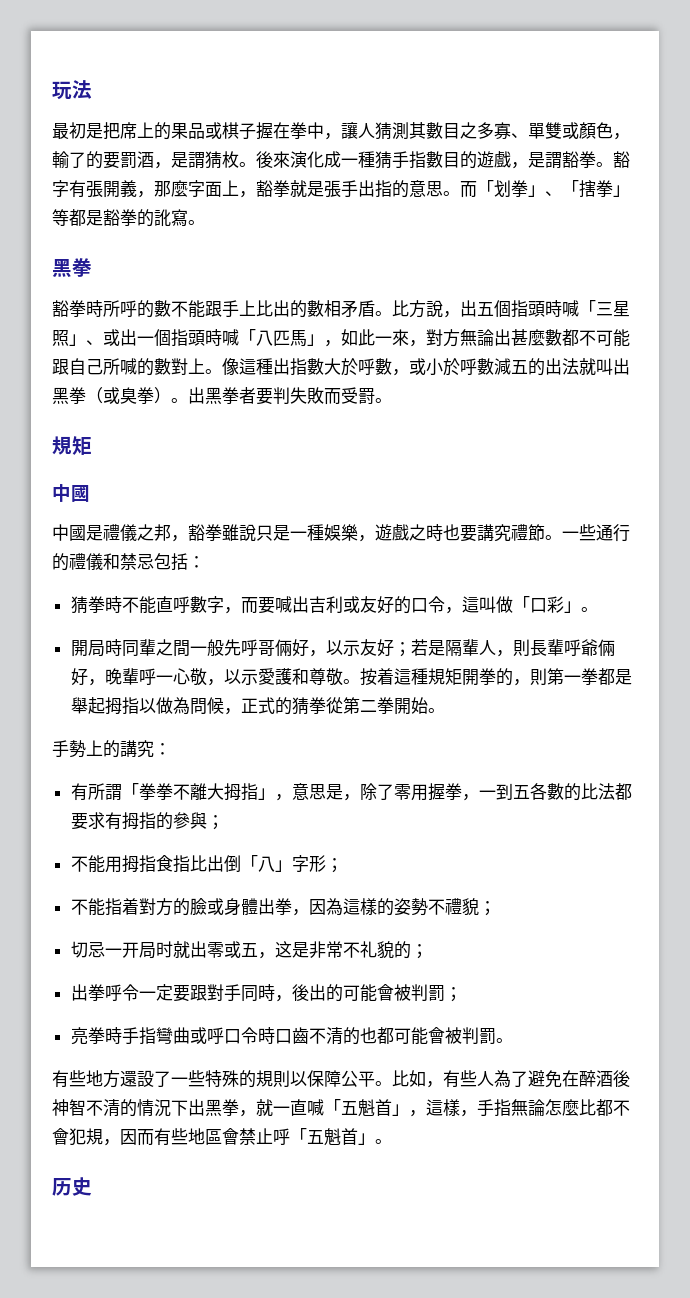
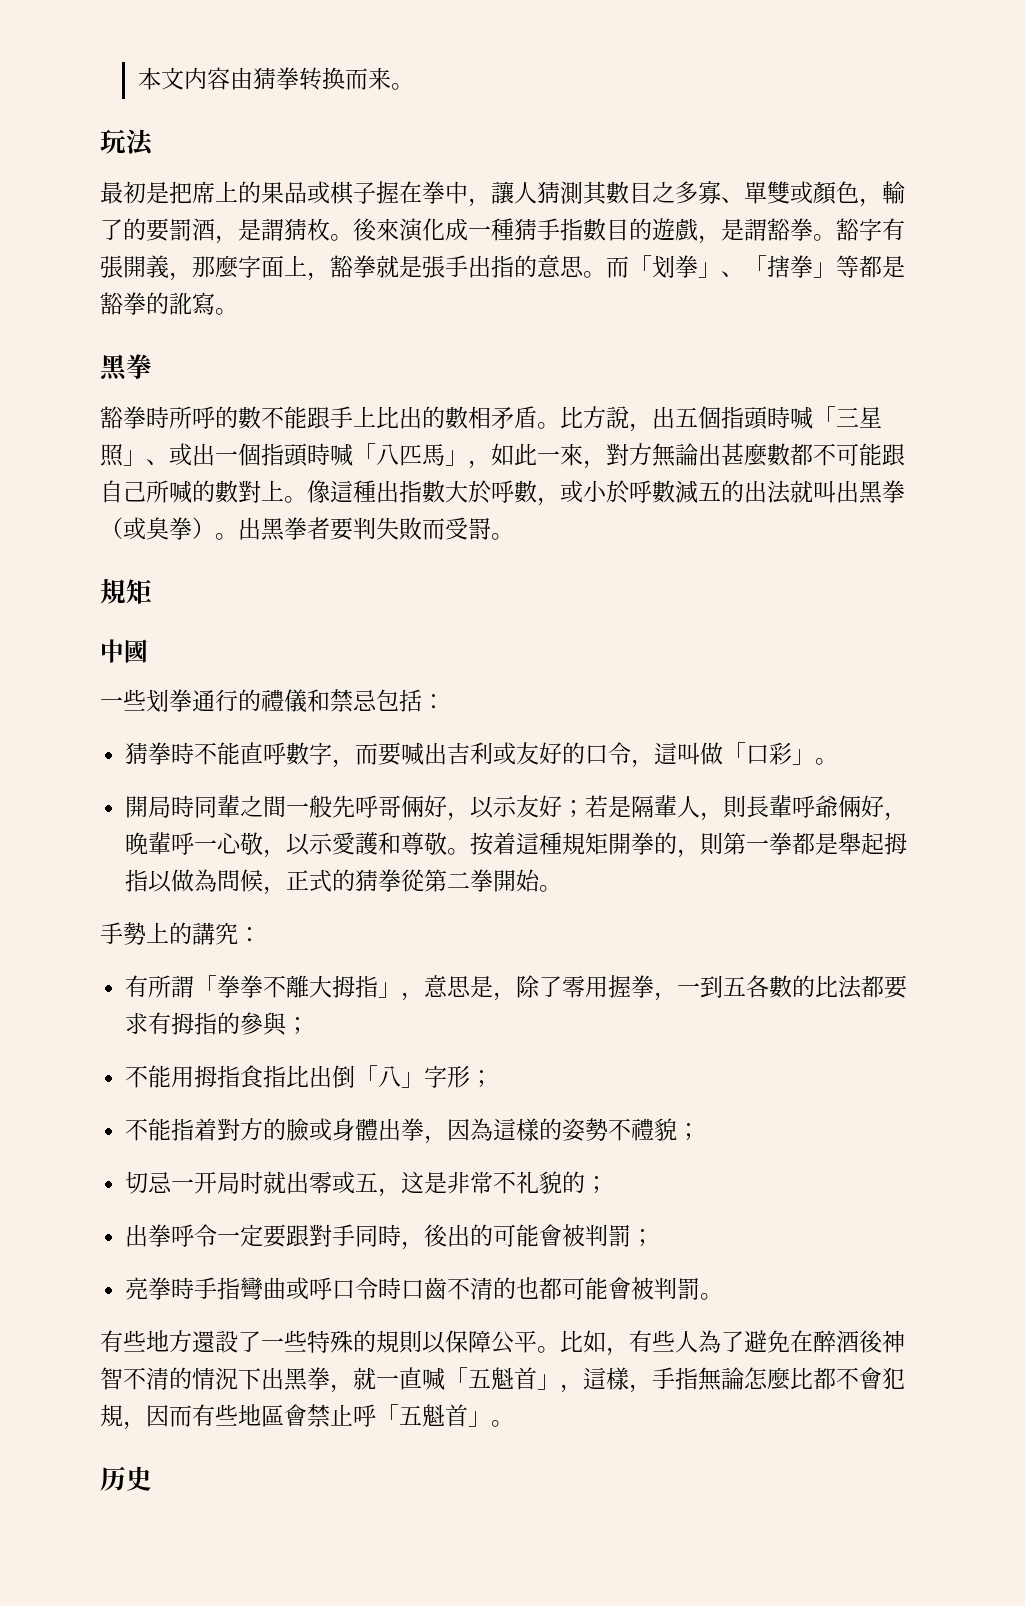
(52, 90) none -> [137,67,414,91] 本文内容由猜拳转换而来。 //
[52,524,596,542] 中國是禮儀之邦，豁拳雖說只是一種娛樂，遊戲之時也要講究禮節。一些 -> [100,689,192,712] 一些划拳

